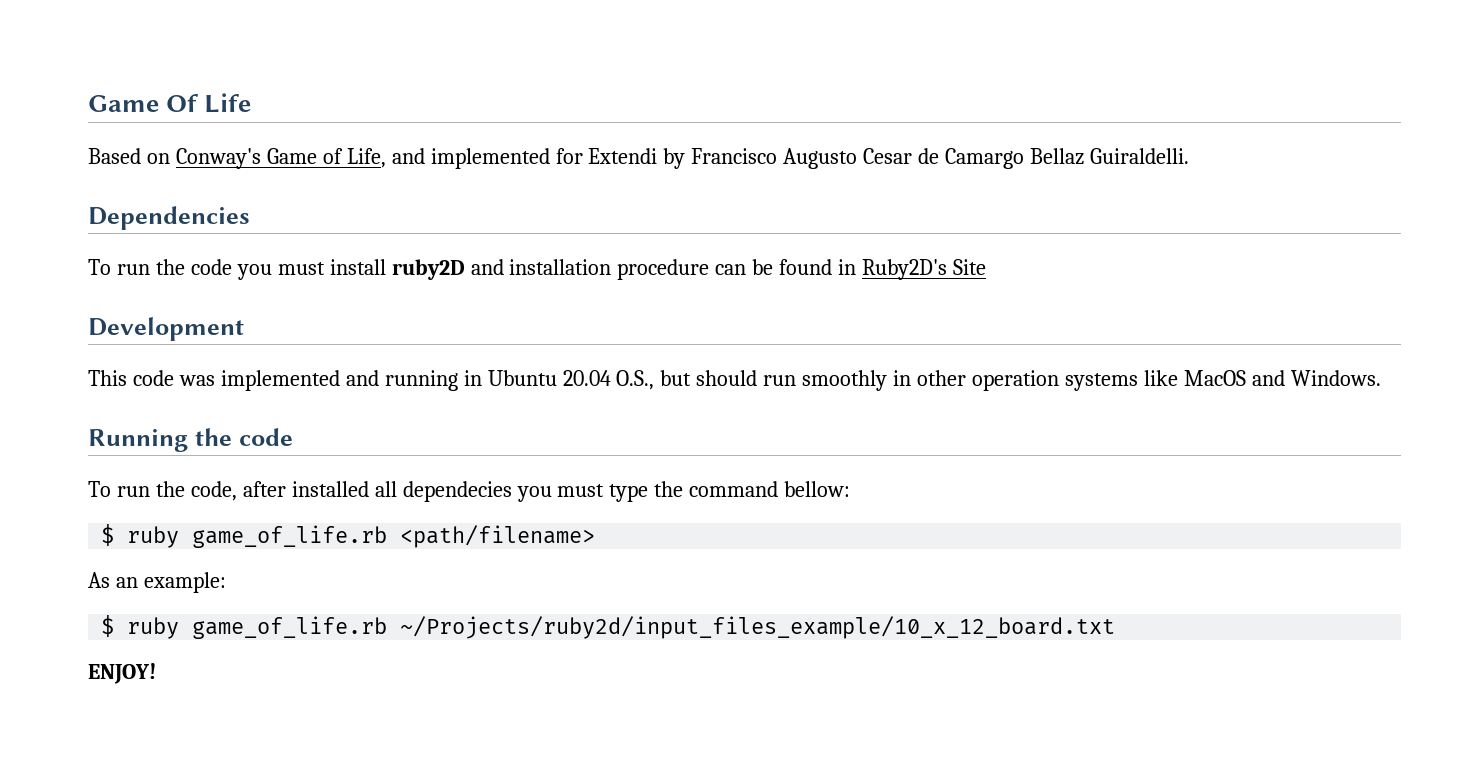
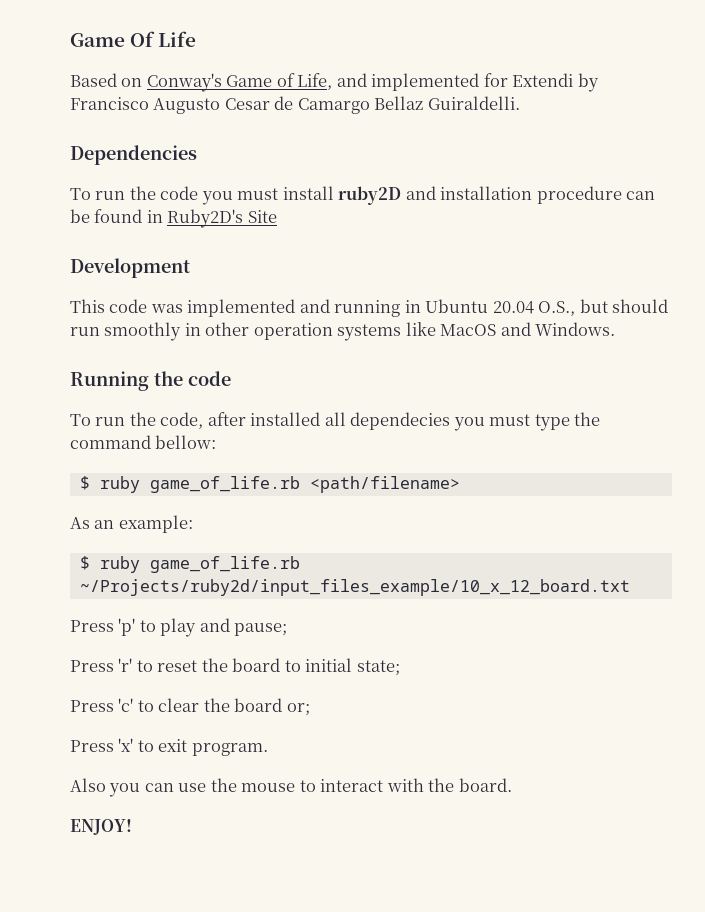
(1116, 627) none -> [70,618,288,637] [70,658,400,676] [70,698,310,716] [70,738,268,756] [70,778,512,797] // Press 'p' to play and pause; // Press 'r' to reset the board to initial state; // Press 'c' to clear the board or; // Press 'x' to exit program. // Also you can use the mouse to interact with the board.

